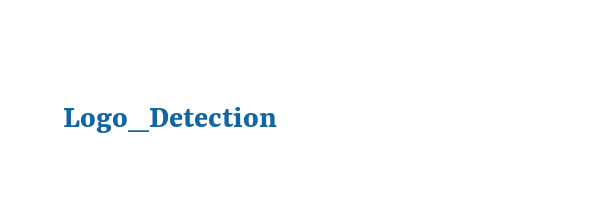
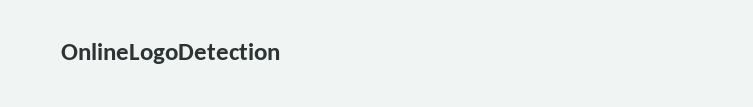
[63,107,277,133] Logo_Detection -> [61,43,280,64] OnlineLogoDetection

